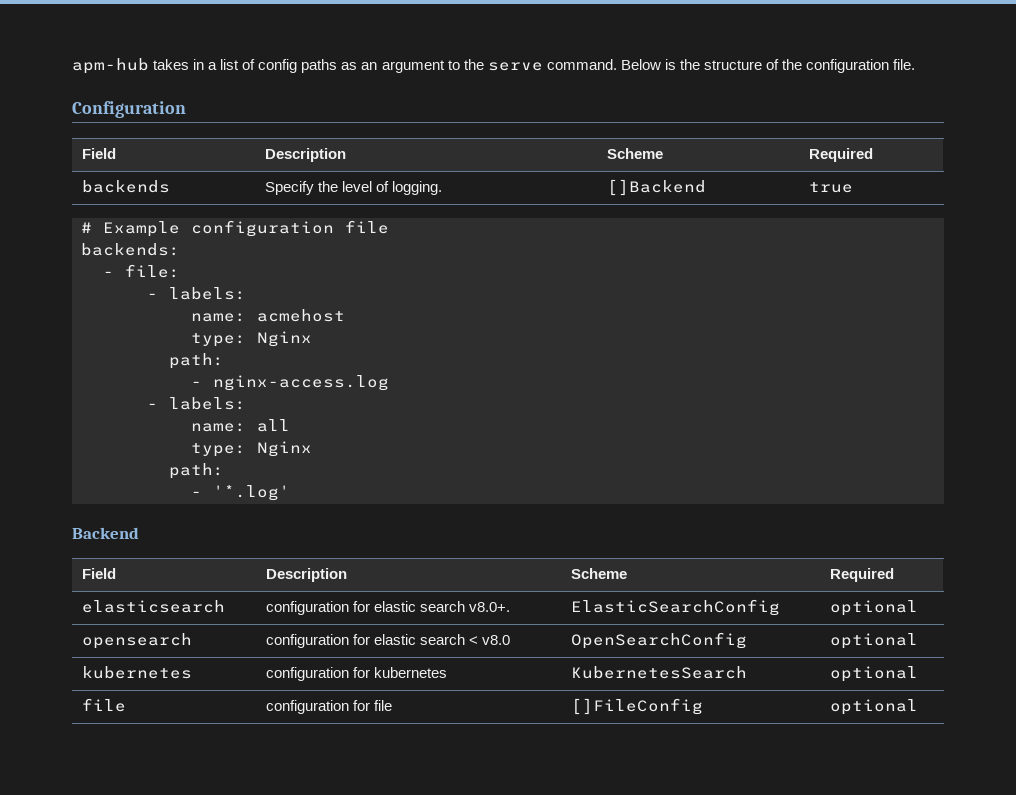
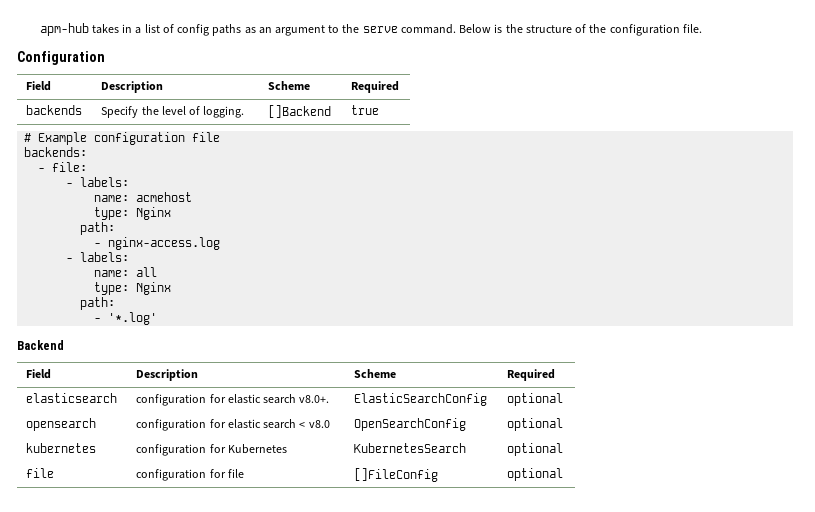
[374,667,448,678] kubernetes -> [227,444,287,454] Kubernetes

